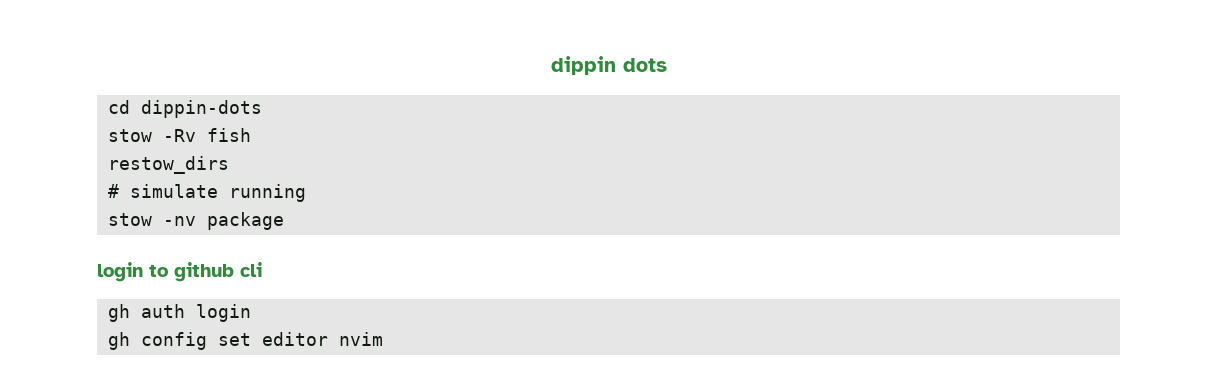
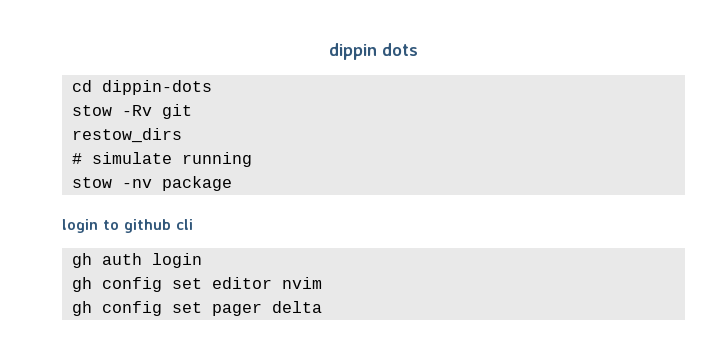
[207,128,252,142] fish -> [161,104,192,119] git
(384, 339) none -> [71,301,322,316] // gh config set pager delta

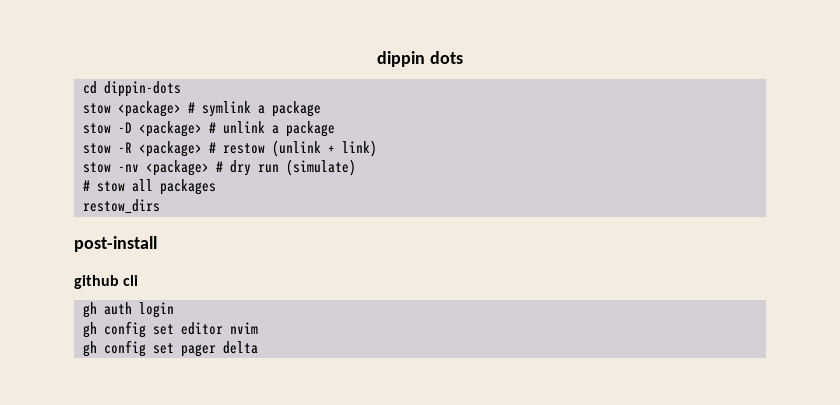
[121,104,192,119] [71,128,182,143] [71,152,252,167] [71,176,232,191] [62,219,119,233] -Rv git // restow_dirs // # simulate running // stow -nv package // login to -> [118,101,321,117] [83,121,335,137] [83,140,377,157] [83,159,356,176] [83,179,216,195] [83,199,160,214] [74,236,157,252] <package> # symlink a package // stow -D <package> # unlink a package // stow -R <package> # restow (unlink + link) // stow -nv <package> # dry run (simulate) // # stow all packages // restow_dirs // post-install //

